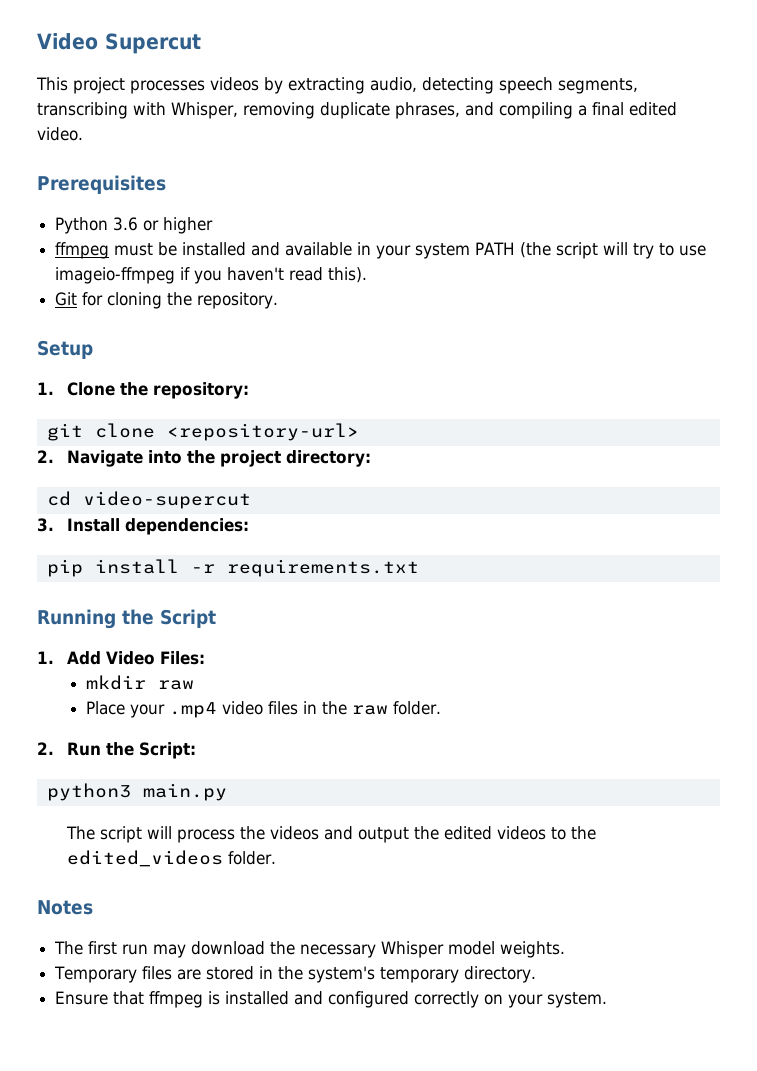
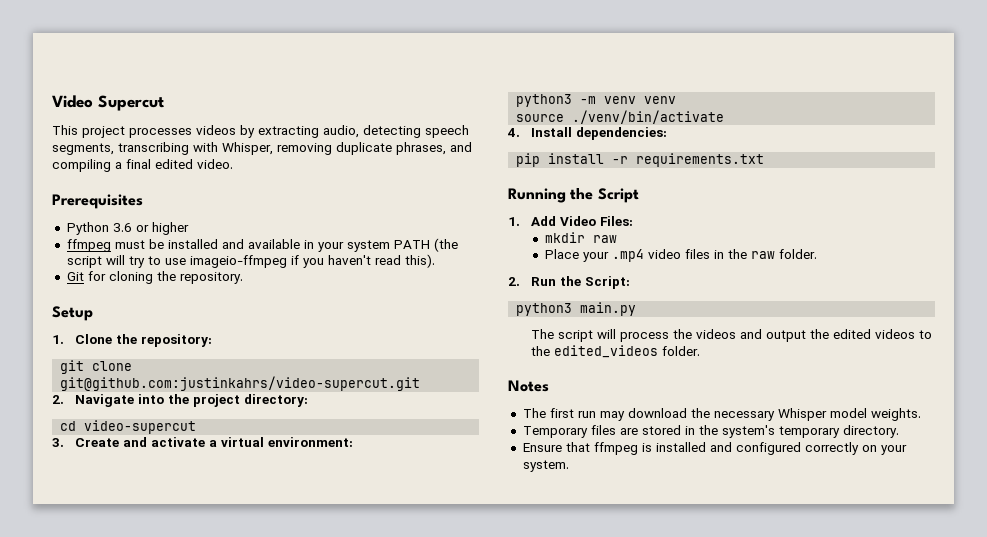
[166,423,359,441] <repository-url> -> [60,376,421,391] git@github.com:justinkahrs/video-supercut.git
(54, 525) none -> [74,437,353,447] [516,94,677,107] [516,110,725,124] [507,128,520,137] Create and activate a virtual environment: // python3 -m venv venv // source ./venv/bin/activate // 4.

